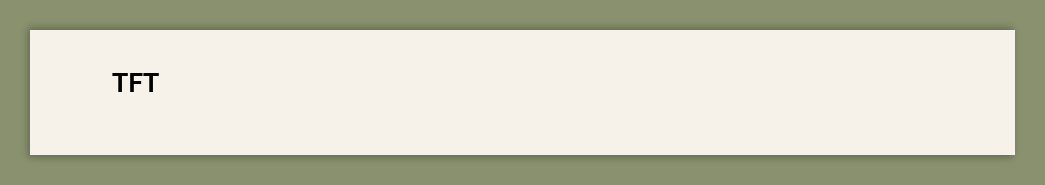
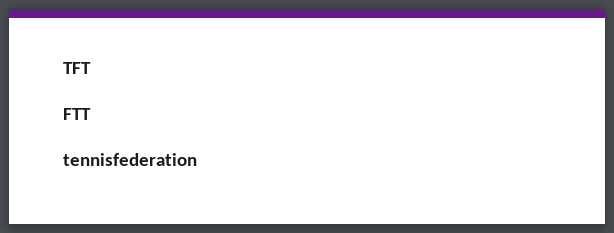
(159, 82) none -> [63,108,91,120] [63,153,197,166] // FTT // tennisfederation

